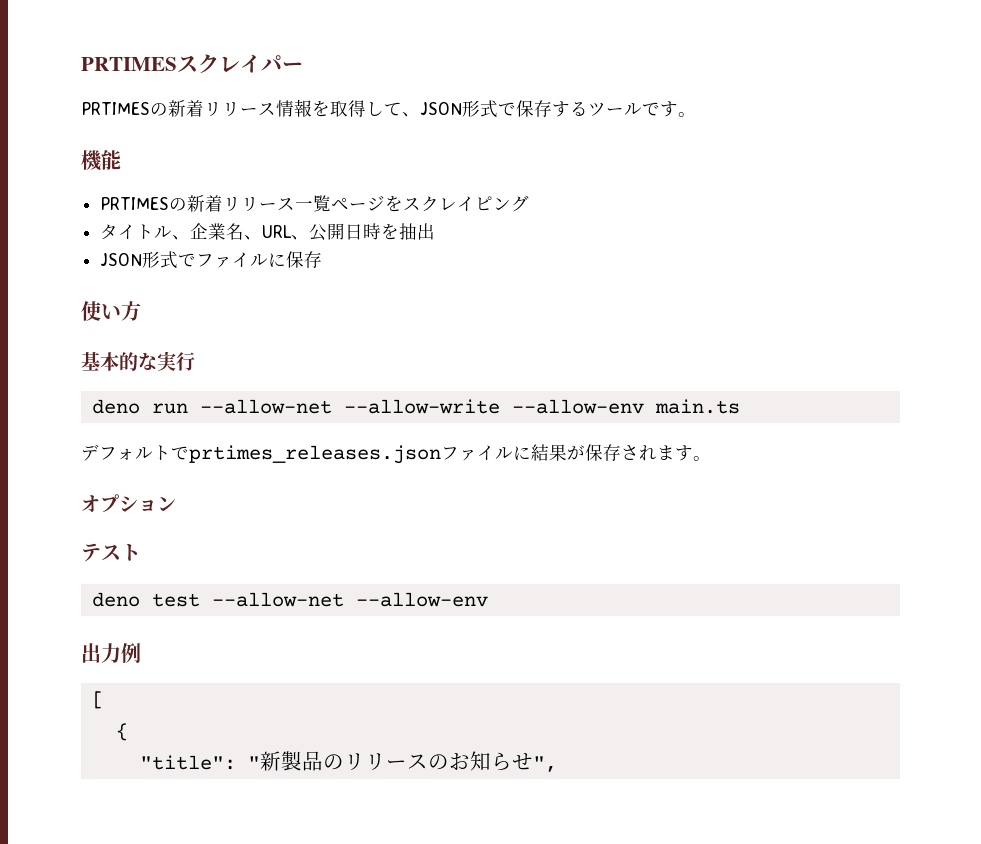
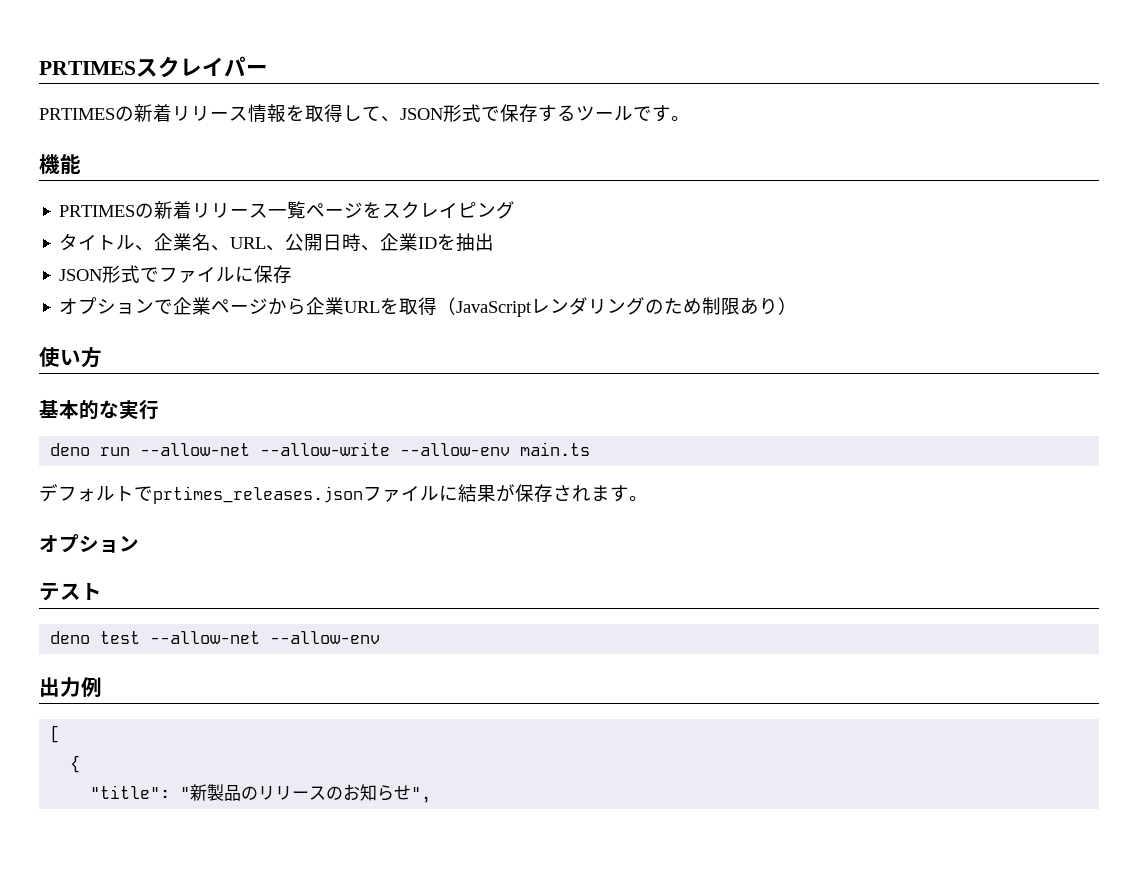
(382, 231) none -> [361,233,438,251] 、企業ID
(323, 259) none -> [59,297,798,317] // オプションで企業ページから企業URLを取得（JavaScriptレンダリングのため制限あり）

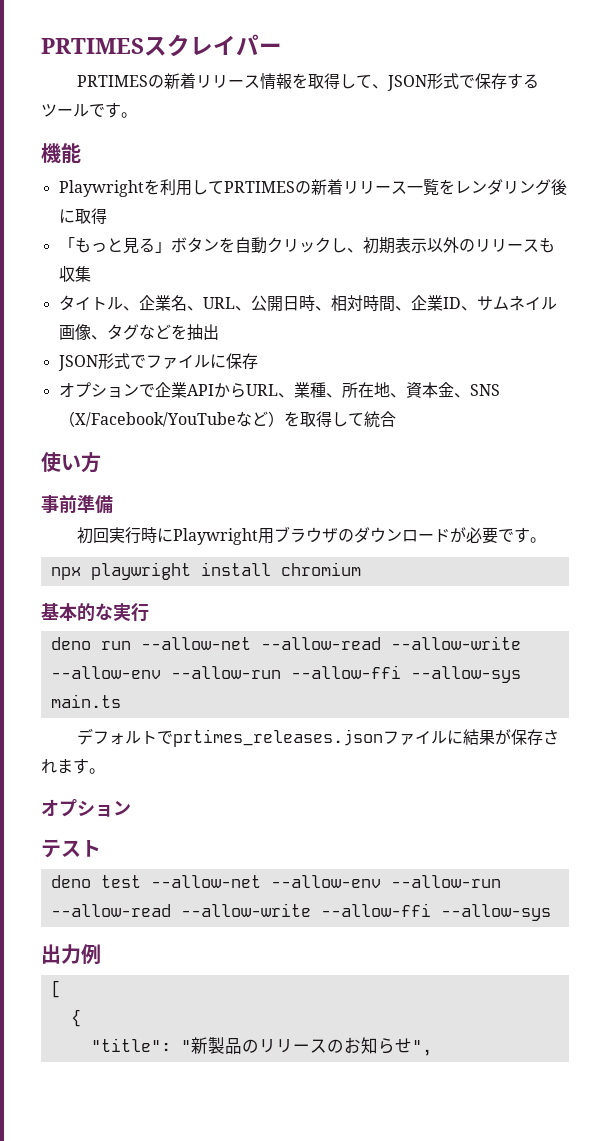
(81, 164) none -> [58,179,224,197] Playwrightを利用して
[306,201,516,219] ページをスクレイピング -> [438,179,567,195] [58,208,107,224] [58,237,555,254] [58,266,91,282] をレンダリング後に取得 // 「もっと見る」ボタンを自動クリックし、初期表示以外のリリースも収集
[380,233,438,251] 企業ID -> [330,295,557,312] [58,324,171,340] 相対時間、企業ID、サムネイル画像、タグなど
[211,297,798,317] [39,347,102,368] ページから企業URLを取得（JavaScriptレンダリングのため制限あり） // 使い方 -> [186,382,500,398] [58,411,396,428] [41,452,101,473] [41,494,113,514] [76,526,546,545] [50,562,361,580] APIからURL、業種、所在地、資本金、SNS（X/Facebook/YouTubeなど）を取得して統合 // 使い方 // 事前準備 // 初回実行時にPlaywright用ブラウザのダウンロードが必要です。 // npx playwright install chromium
(251, 449) none -> [260,637,381,650] --allow-read
(511, 449) none -> [170,665,521,683] --allow-run --allow-ffi --allow-sys
(381, 637) none -> [390,875,501,888] [50,903,551,921] --allow-run --allow-read --allow-write --allow-ffi --allow-sys

